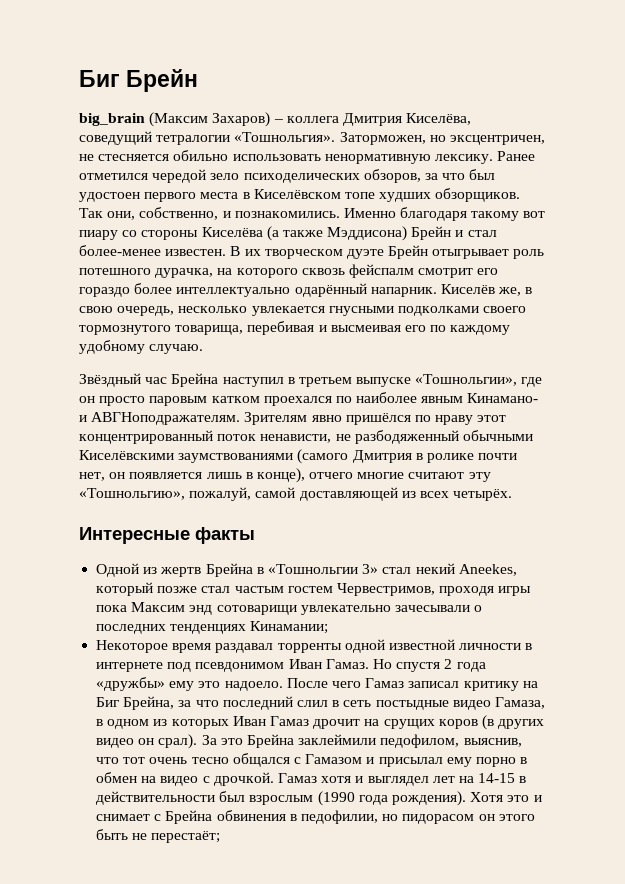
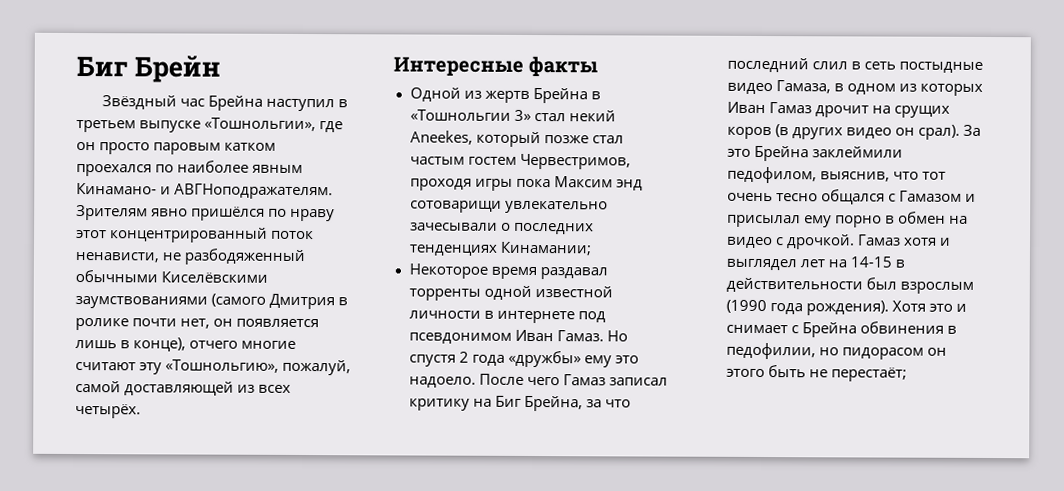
[79,112,472,127] [79,131,545,145] [79,150,536,164] [79,169,496,183] [79,188,521,202] [79,207,546,221] [79,226,497,241] [79,245,545,259] [79,264,499,278] [79,283,533,297] [79,306,527,316] [79,321,511,335] [79,340,204,354] // big_brain (Максим Захаров) – коллега Дмитрия Киселёва, соведущий тетралогии «Тошнольгия». Заторможен, но эксцентричен, не стесняется обильно использовать ненормативную лексику. Ранее отметился чередой зело психоделических обзоров, за что был удостоен первого места в Киселёвском топе худших обзорщиков. Так они, собственно, и познакомились. Именно благодаря такому вот пиару со стороны Киселёва (а также Мэддисона) Брейн и стал более-менее известен. В их творческом дуэте Брейн отыгрывает роль потешного дурачка, на которого сквозь фейспалм смотрит его гораздо более интеллектуально одарённый напарник. Киселёв же, в свою очередь, несколько увлекается гнусными подколками своего тормознутого товарища, перебивая и высмеивая его по каждому удобному случаю. -> (222, 69) none

